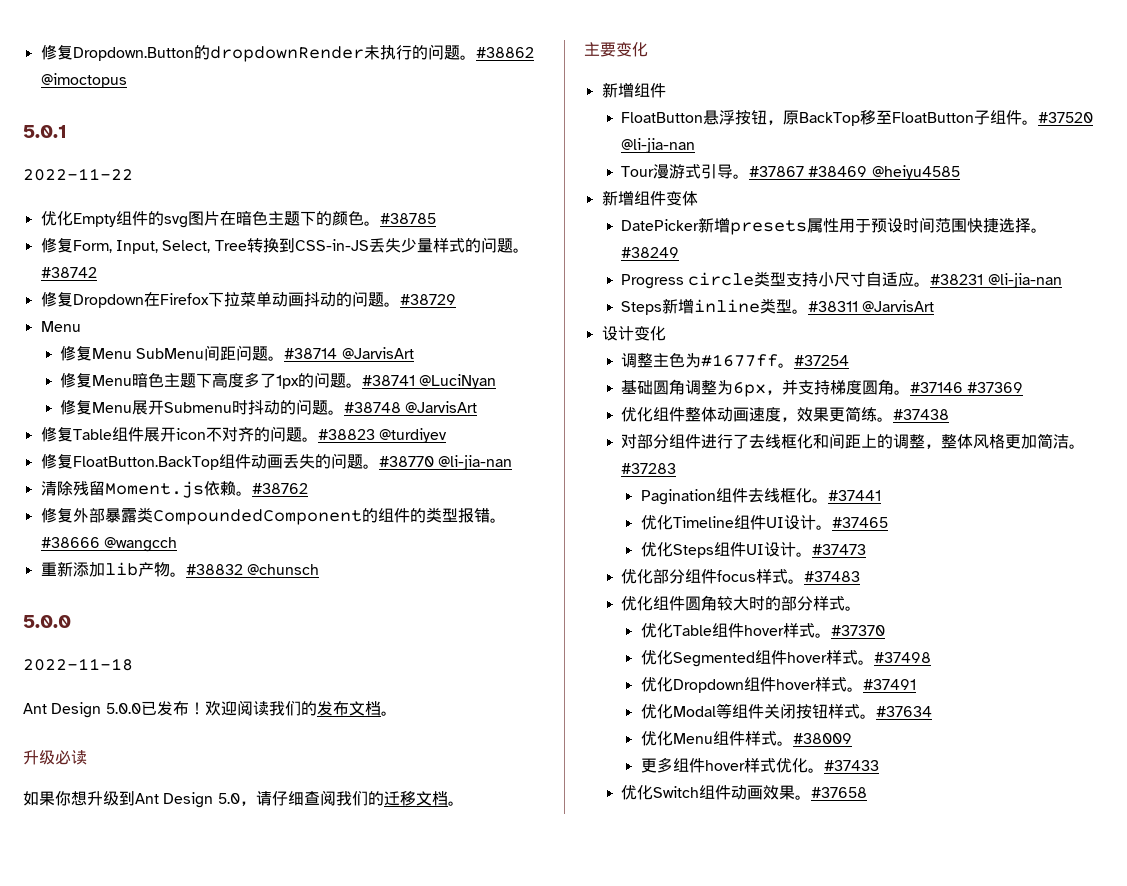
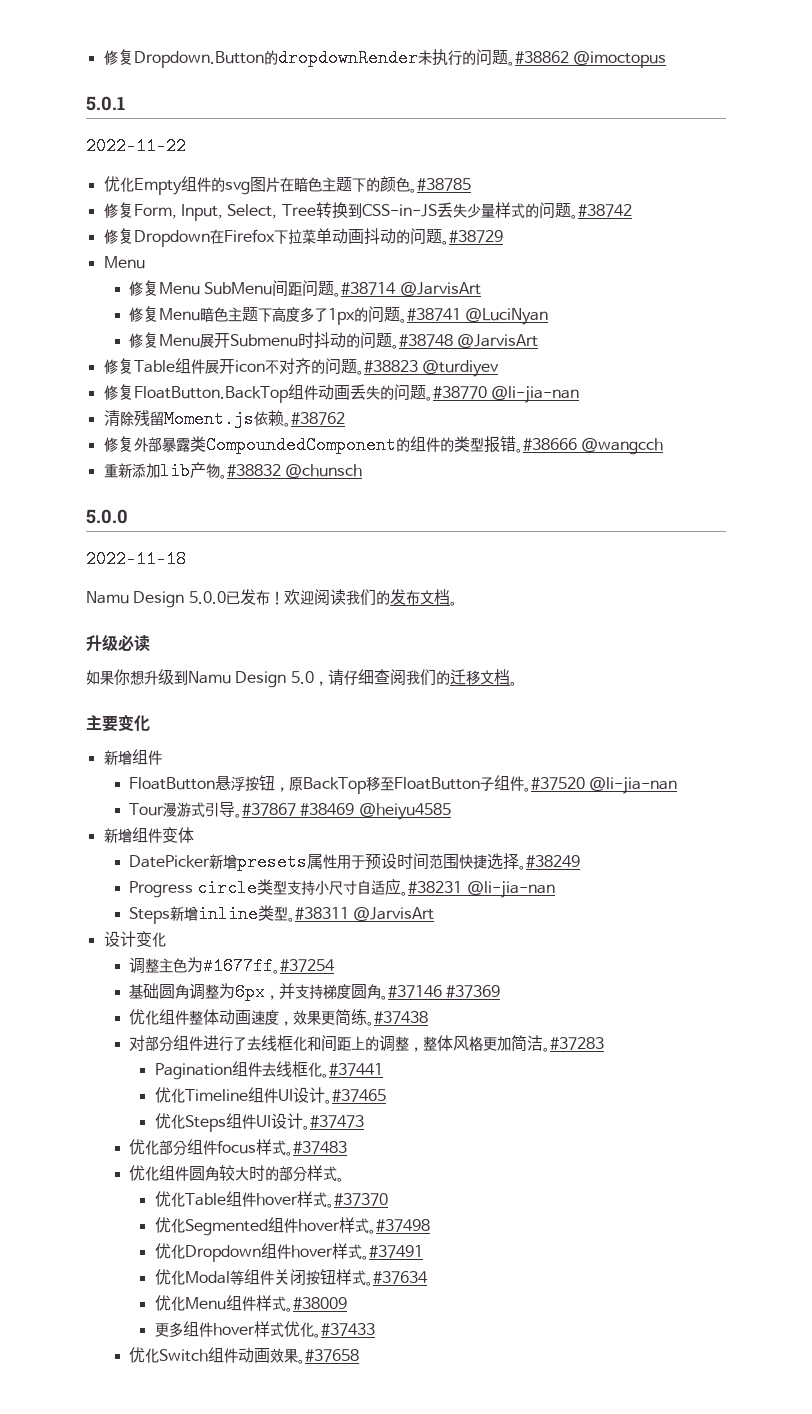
[23,703,47,714] Ant -> [86,591,129,604] Namu
[135,793,159,804] Ant -> [188,671,231,684] Namu

